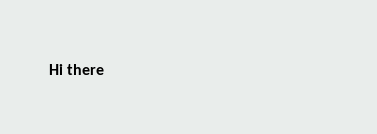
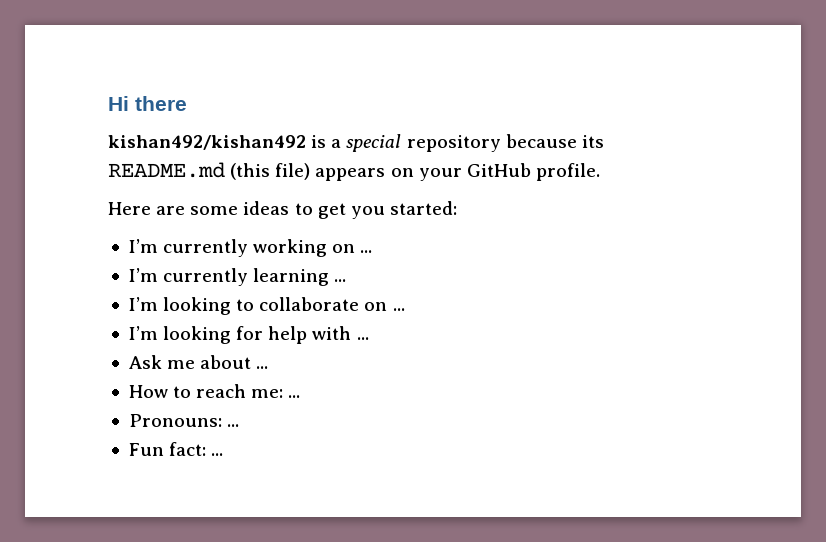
(105, 69) none -> [108,134,604,152] [108,162,600,181] [108,201,457,219] [128,239,373,257] [128,268,347,286] [128,297,405,315] [128,326,369,344] [128,355,269,369] [128,384,301,398] [128,414,240,427] [128,442,224,456] // kishan492/kishan492 is a special repository because its README.md (this file) appears on your GitHub profile. // Here are some ideas to get you started: // I’m currently working on ... // I’m currently learning ... // I’m looking to collaborate on ... // I’m looking for help with ... // Ask me about ... // How to reach me: ... // Pronouns: ... // Fun fact: ...

